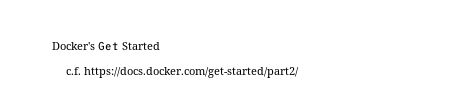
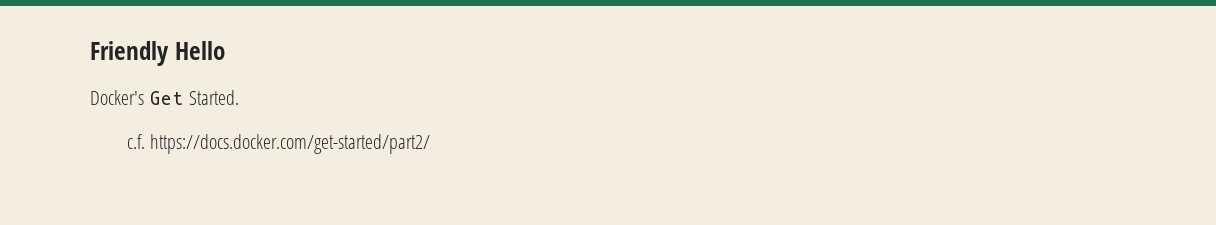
(52, 46) none -> [90,41,225,66] Friendly Hello //
[122,42,160,50] Started -> [188,90,239,105] Started.

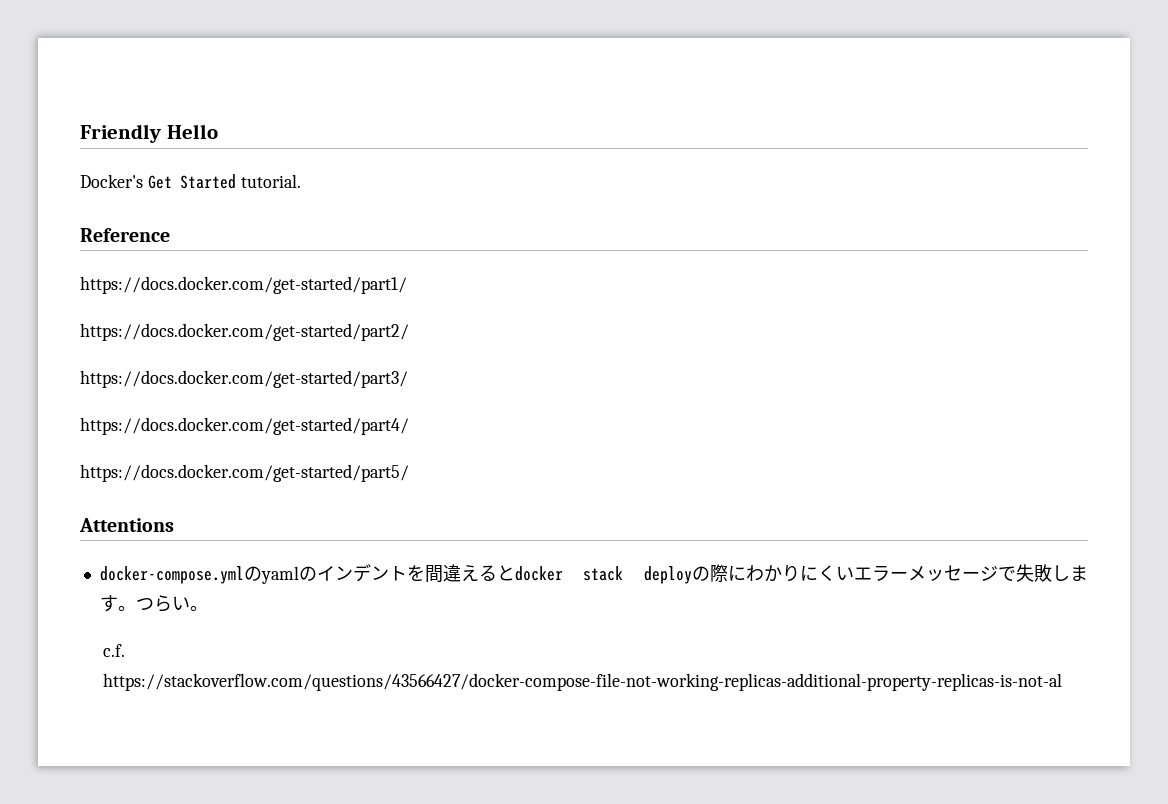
[188,90,239,105] Started. -> [179,174,301,189] [80,228,170,242] [80,276,407,294] [80,323,409,341] [80,370,408,388] [80,417,409,435] [80,464,409,482] [79,518,174,532] [99,564,1088,584] [99,595,208,612] Started tutorial. // Reference // https://docs.docker.com/get-started/part1/ // https://docs.docker.com/get-started/part2/ // https://docs.docker.com/get-started/part3/ // https://docs.docker.com/get-started/part4/ // https://docs.docker.com/get-started/part5/ // Attentions // docker-compose.ymlのyamlのインデントを間違えるとdocker stack deployの際にわかりにくいエラーメッセージで失敗します。つらい。
[150,134,431,154] https://docs.docker.com/get-started/part2/ -> [103,673,1063,691] https://stackoverflow.com/questions/43566427/docker-compose-file-not-working-replicas-additional-property-replicas-is-not-al

